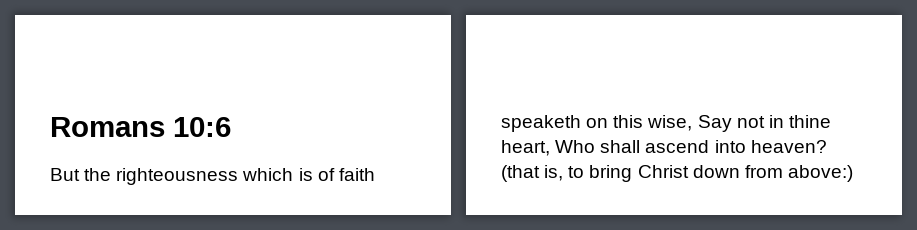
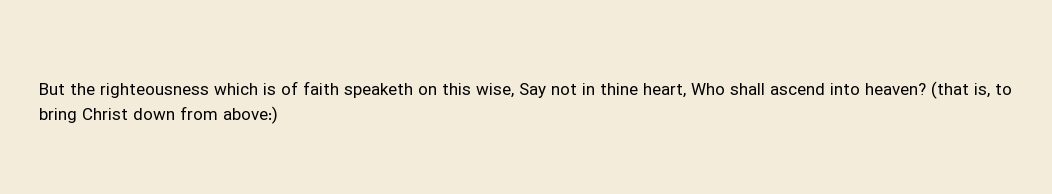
[50,117,231,137] Romans 10:6 // -> (39, 89) none

